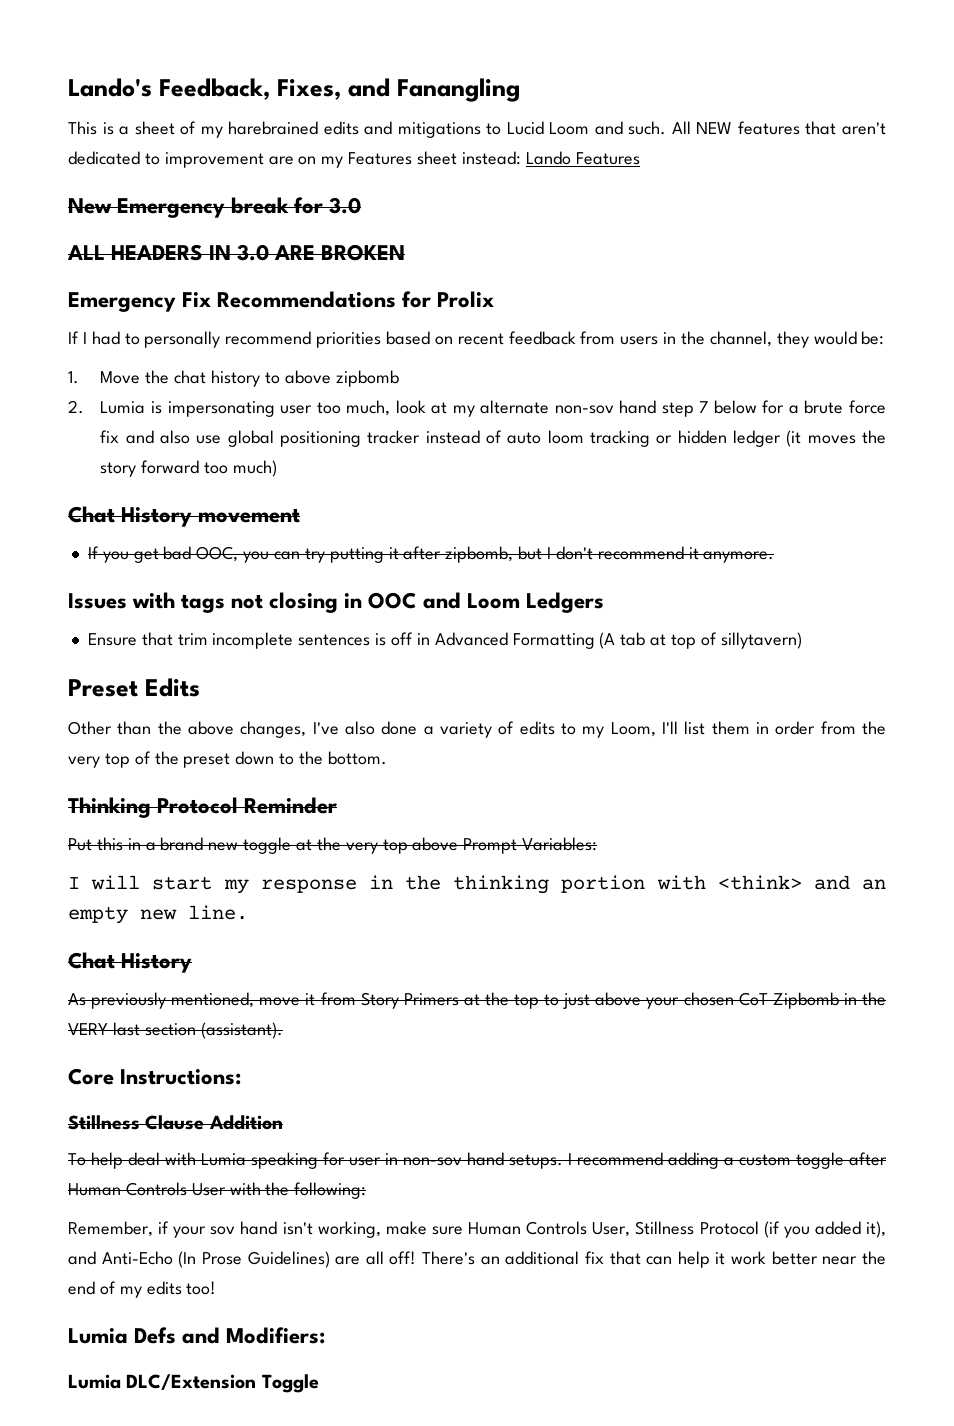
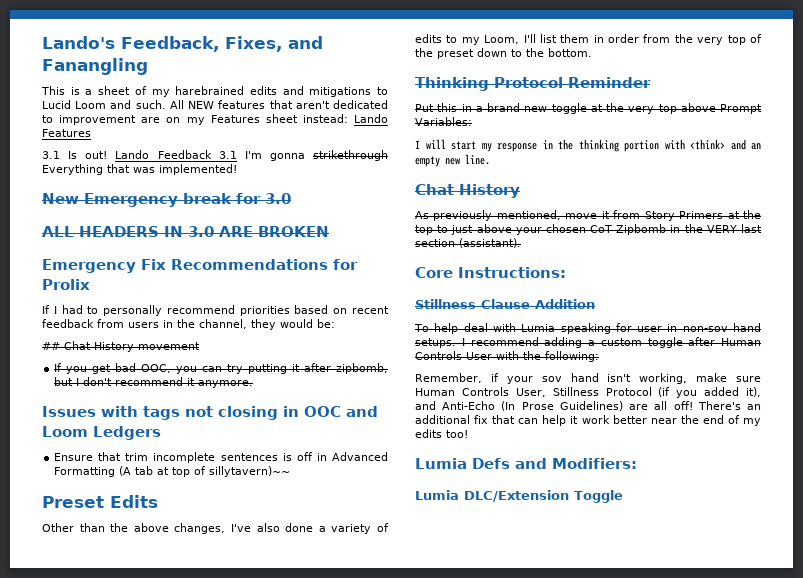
(640, 158) none -> [42,150,388,161] [42,164,237,175] // 3.1 Is out! Lando Feedback 3.1 I'm gonna strikethrough Everything that was implemented!
[68,370,399,387] [68,400,887,417] [100,430,886,447] [100,460,278,477] 1. Move the chat history to above zipbomb // 2. Lumia is impersonating user too much, look at my alternate non-sov hand step 7 below for a brute force fix and also use global positioning tracker instead of auto loom tracking or hidden ledger (it moves the story forward too much) // -> [42,342,60,350] ##
[720,632,802,649] sillytavern) -> [209,466,291,477] sillytavern)~~

